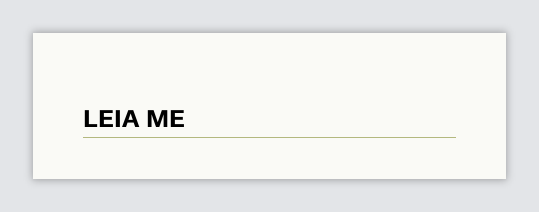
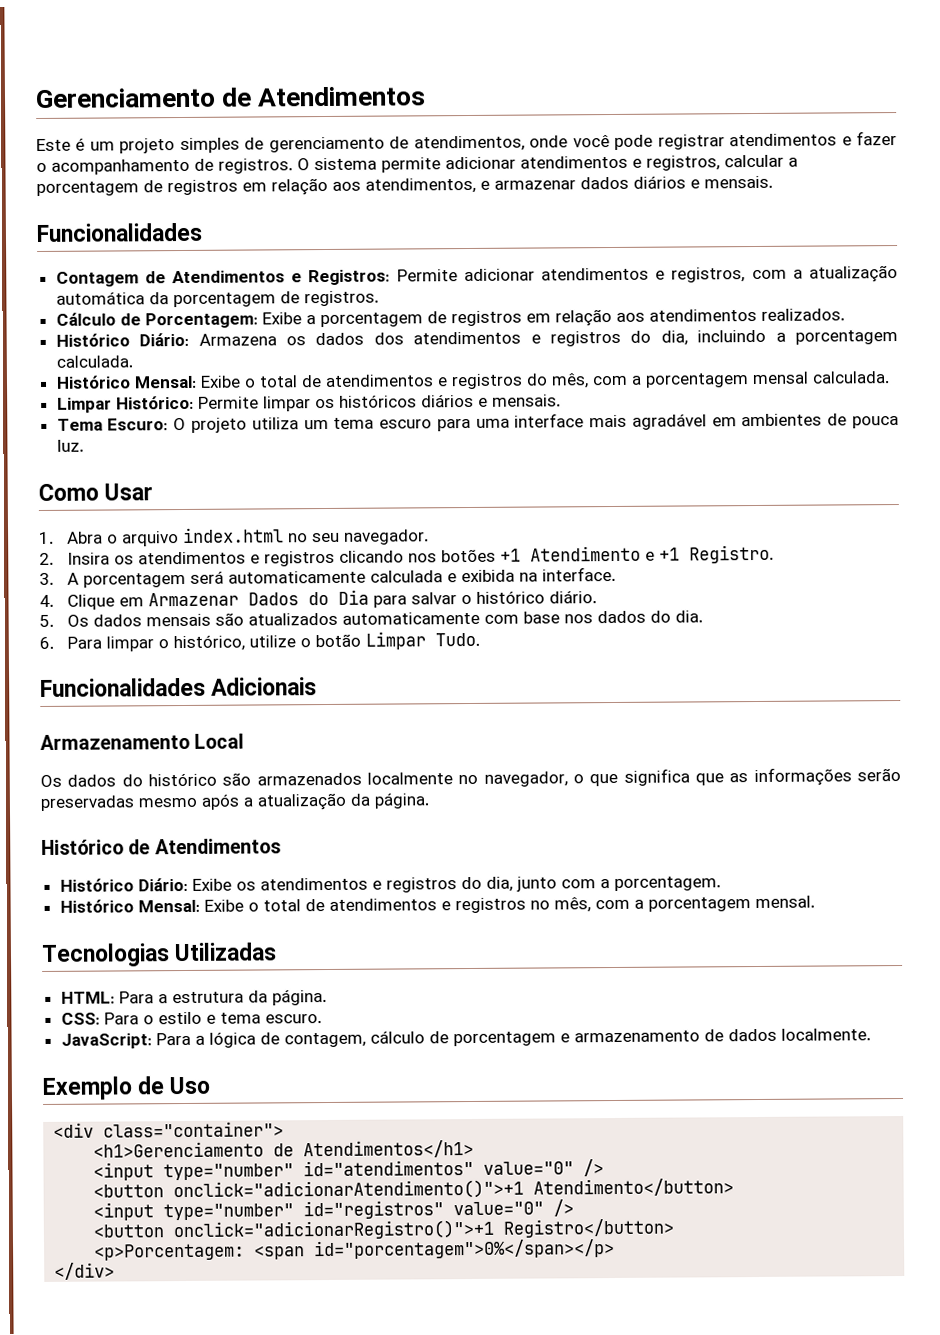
[83,110,186,127] LEIA ME -> [35,86,427,109] [36,131,898,154] [36,154,798,175] [36,175,773,197] [36,222,203,243] [55,265,898,287] [55,290,379,308] [55,308,845,329] [55,329,898,347] [55,355,133,368] [55,371,890,390] [56,393,561,413] [56,413,899,433] [56,439,84,452] [38,483,154,502] [39,527,429,547] [39,544,774,567] [39,566,616,588] [39,589,597,610] [39,610,703,628] [39,631,480,652] [40,677,318,698] [40,733,245,751] [40,767,902,787] [40,792,429,811] [41,838,281,855] [59,876,721,893] [59,895,815,914] [41,942,278,967] [60,989,327,1006] [60,1011,322,1025] [60,1028,871,1049] [42,1076,211,1100] [53,1121,285,1138] [93,1139,475,1159] [93,1159,605,1181] [93,1178,735,1201] [93,1199,575,1221] [93,1218,675,1241] [94,1239,616,1261] [54,1262,116,1280] Gerenciamento de Atendimentos // Este é um projeto simples de gerenciamento de atendimentos, onde você pode registrar atendimentos e fazer o acompanhamento de registros. O sistema permite adicionar atendimentos e registros, calcular a porcentagem de registros em relação aos atendimentos, e armazenar dados diários e mensais. // Funcionalidades // Contagem de Atendimentos e Registros: Permite adicionar atendimentos e registros, com a atualização automática da porcentagem de registros. // Cálculo de Porcentagem: Exibe a porcentagem de registros em relação aos atendimentos realizados. // Histórico Diário: Armazena os dados dos atendimentos e registros do dia, incluindo a porcentagem calculada. // Histórico Mensal: Exibe o total de atendimentos e registros do mês, com a porcentagem mensal calculada. // Limpar Histórico: Permite limpar os históricos diários e mensais. // Tema Escuro: O projeto utiliza um tema escuro para uma interface mais agradável em ambientes de pouca luz. // Como Usar // 1. Abra o arquivo index.html no seu navegador. // 2. Insira os atendimentos e registros clicando nos botões +1 Atendimento e +1 Registro. // 3. A porcentagem será automaticamente calculada e exibida na interface. // 4. Clique em Armazenar Dados do Dia para salvar o histórico diário. // 5. Os dados mensais são atualizados automaticamente com base nos dados do dia. // 6. Para limpar o histórico, utilize o botão Limpar Tudo. // Funcionalidades Adicionais // Armazenamento Local // Os dados do histórico são armazenados localmente no navegador, o que significa que as informações serão preservadas mesmo após a atualização da página. // Histórico de Atendimentos // Histórico Diário: Exibe os atendimentos e registros do dia, junto com a porcentagem. // Histórico Mensal: Exibe o total de atendimentos e registros no mês, com a porcentagem mensal. // Tecnologias Utilizadas // HTML: Para a estrutura da página. // CSS: Para o estilo e tema escuro. // JavaScript: Para a lógica de contagem, cálculo de porcentagem e armazenamento de dados localmente. // Exemplo de Uso // <div class="container"> // <h1>Gerenciamento de Atendimentos</h1> // <input type="number" id="atendimentos" value="0" /> // <button onclick="adicionarAtendimento()">+1 Atendimento</button> // <input type="number" id="registros" value="0" /> // <button onclick="adicionarRegistro()">+1 Registro</button> // <p>Porcentagem: <span id="porcentagem">0%</span></p> // </div>

